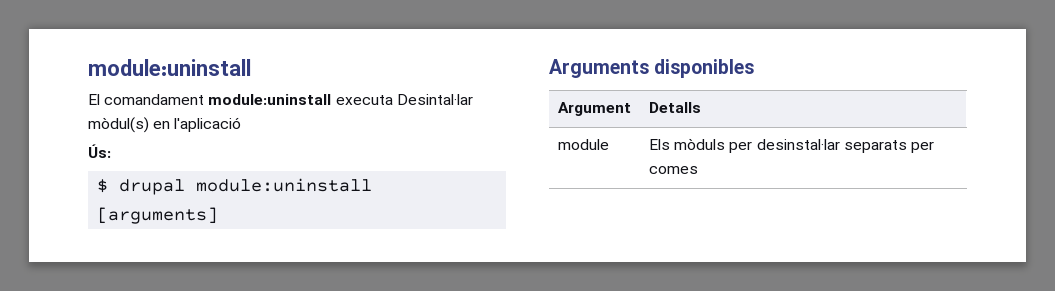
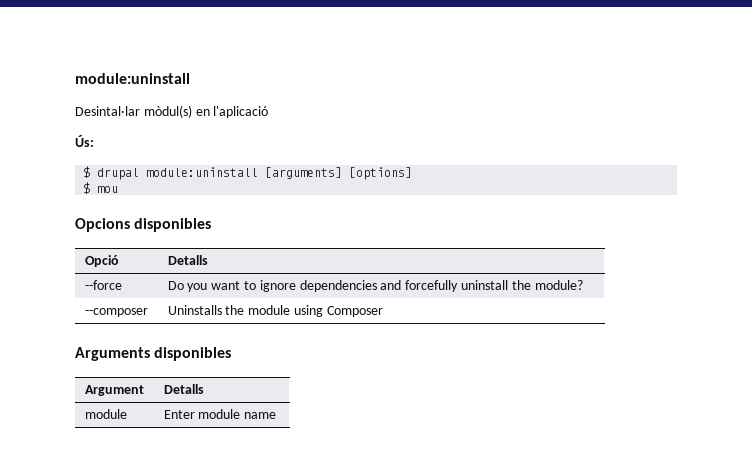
[88,94,393,105] El comandament module:uninstall executa -> (190, 78) none
(219, 215) none -> [349,167,413,180] [83,182,119,194] [75,218,212,232] [84,255,119,267] [167,255,208,265] [84,280,122,290] [167,280,583,292] [84,308,148,317] [167,305,383,317] [options] // $ mou // Opcions disponibles // Opció | Detalls // --force | Do you want to ignore dependencies and forcefully uninstall the module? // --composer | Uninstalls the module using Composer
[648,138,934,153] [648,166,698,174] Els mòduls per desinstal·lar separats per comes -> [163,409,277,419] Enter module name

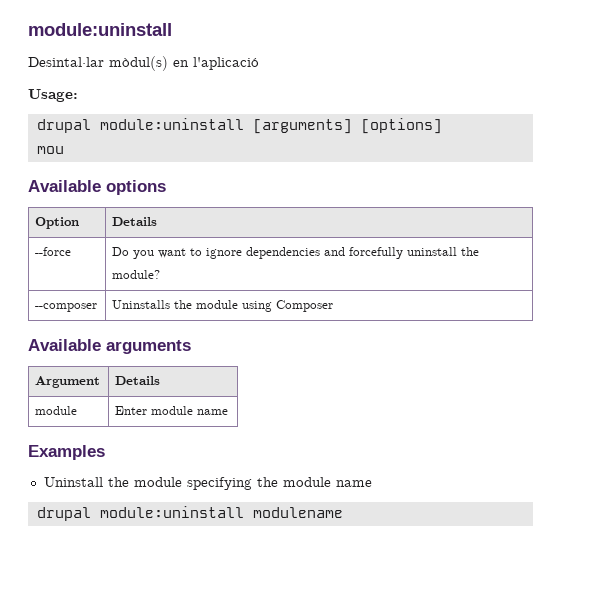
[75,135,94,147] [83,166,91,178] Ús: // $ -> [28,89,78,102] Usage: //
[83,182,91,194] $ -> (442, 126) none
[75,218,212,232] [84,255,119,267] [167,255,208,265] Opcions disponibles // Opció | Detalls -> [28,180,166,195] [35,217,80,229] [112,217,158,226] Available options // Option | Details
[75,347,232,361] Arguments disponibles -> [28,339,191,354] Available arguments
[163,384,204,394] Detalls -> [115,376,161,385] Details
(277, 415) none -> [28,445,105,460] [43,477,372,490] [36,506,343,521] // Examples // Uninstall the module specifying the module name // drupal module:uninstall modulename

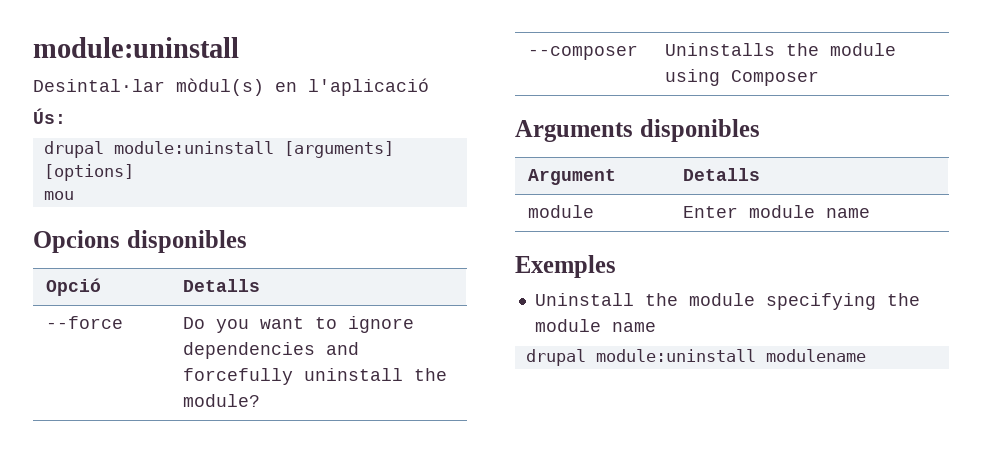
[28,89,78,102] Usage: -> [33,108,66,124] Ús:
[28,180,166,195] [35,217,80,229] [112,217,158,226] Available options // Option | Details -> [33,230,247,253] [46,278,102,296] [183,279,261,292] Opcions disponibles // Opció | Detalls
[28,339,191,354] Available arguments -> [515,119,760,142] Arguments disponibles
[115,376,161,385] Details -> [683,168,761,181] Detalls
[28,445,105,460] Examples -> [515,255,616,278] Exemples

